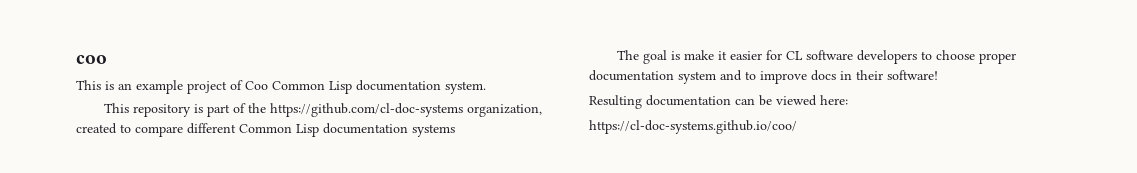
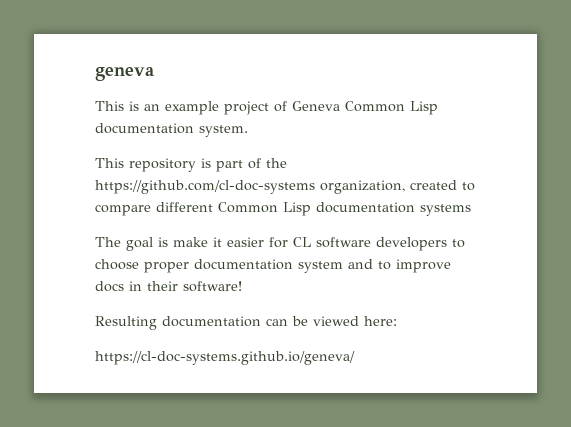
[76,55,107,64] coo -> [95,67,155,81] geneva
[245,81,268,90] Coo -> [292,101,340,111] Geneva
[589,120,797,134] https://cl-doc-systems.github.io/coo/ -> [95,351,355,365] https://cl-doc-systems.github.io/geneva/

